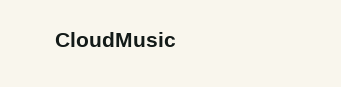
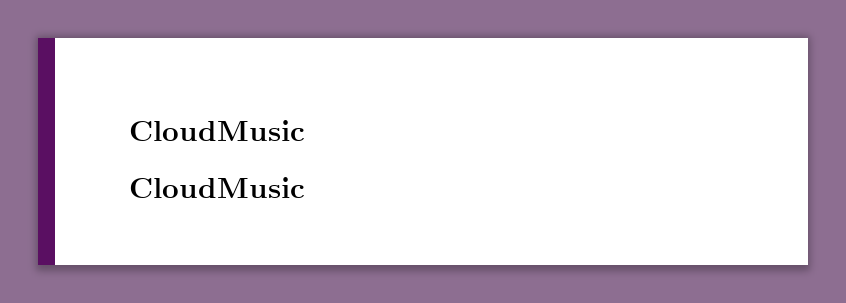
[55,32,176,47] CloudMusic -> [129,120,305,141] [129,177,305,198] CloudMusic // CloudMusic

